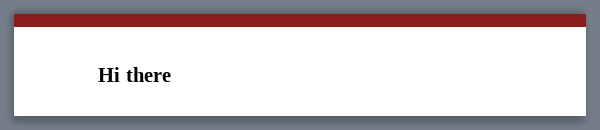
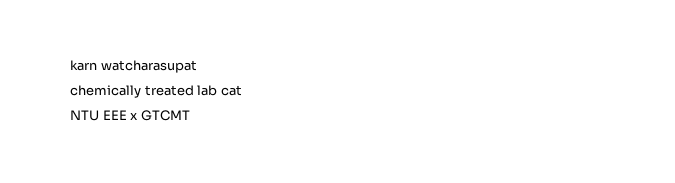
[98,67,171,82] Hi there -> [70,60,197,73] [70,85,242,98] [70,110,190,121] karn watcharasupat // chemically treated lab cat // NTU EEE x GTCMT

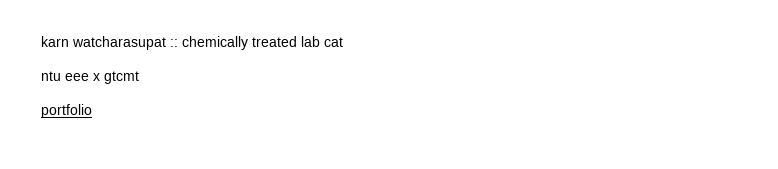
(197, 66) // -> [170,39,178,47] ::
[70,110,190,121] NTU EEE x GTCMT -> [41,71,139,84] [41,104,92,118] ntu eee x gtcmt // portfolio

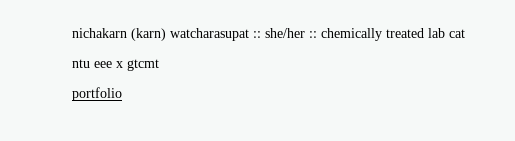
[41,36,166,50] karn watcharasupat -> [72,28,305,41] nichakarn (karn) watcharasupat :: she/her

